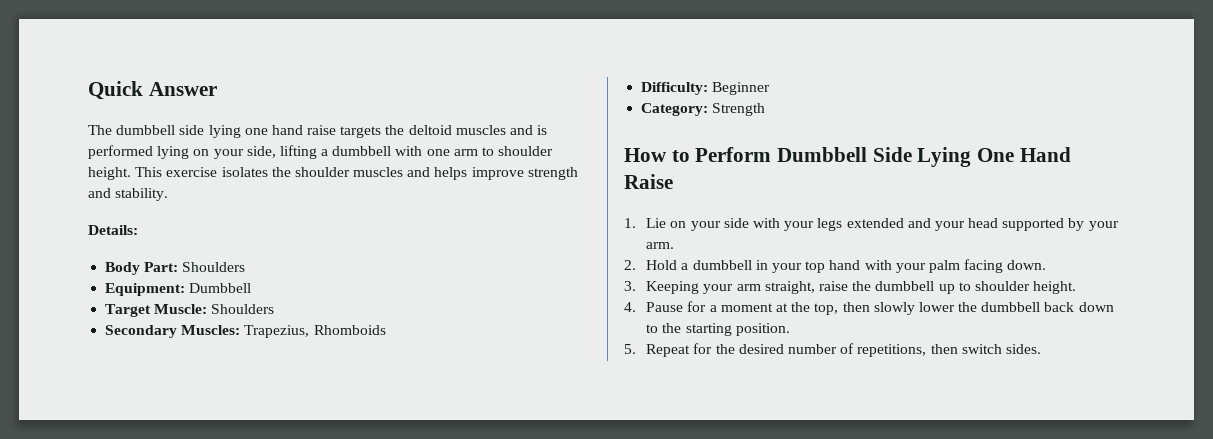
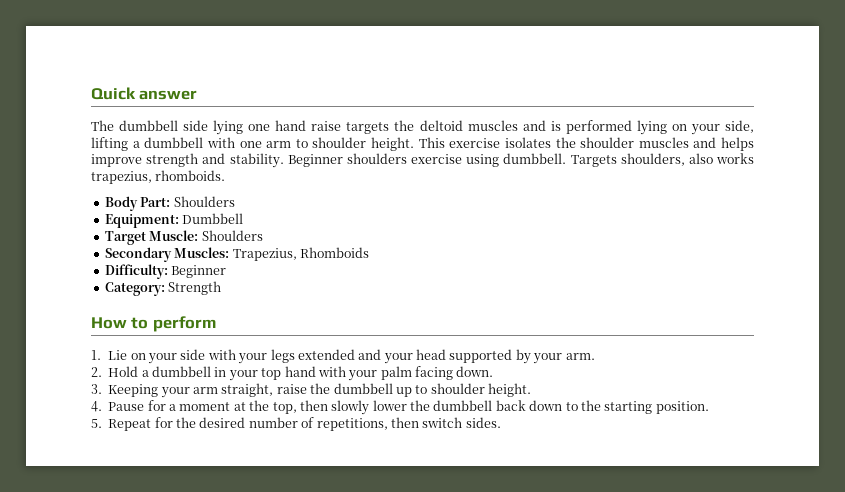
[148,82,217,96] Answer -> [139,90,198,100] answer
[88,225,138,235] // Details: -> [287,153,754,167] [91,170,226,184] Beginner shoulders exercise using dumbbell. Targets shoulders, also works trapezius, rhomboids.
[695,147,1071,167] [624,174,673,189] Perform Dumbbell Side Lying One Hand Raise -> [152,316,216,332] perform

